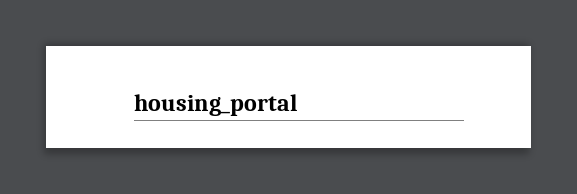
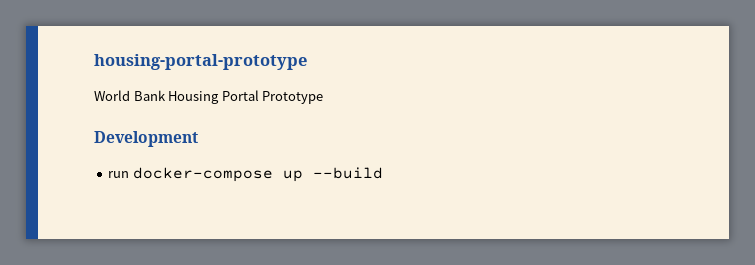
[134,94,297,116] housing_portal -> [94,54,307,70] [94,90,324,104] [94,131,198,147] [108,167,383,182] housing-portal-prototype // World Bank Housing Portal Prototype // Development // run docker-compose up --build

